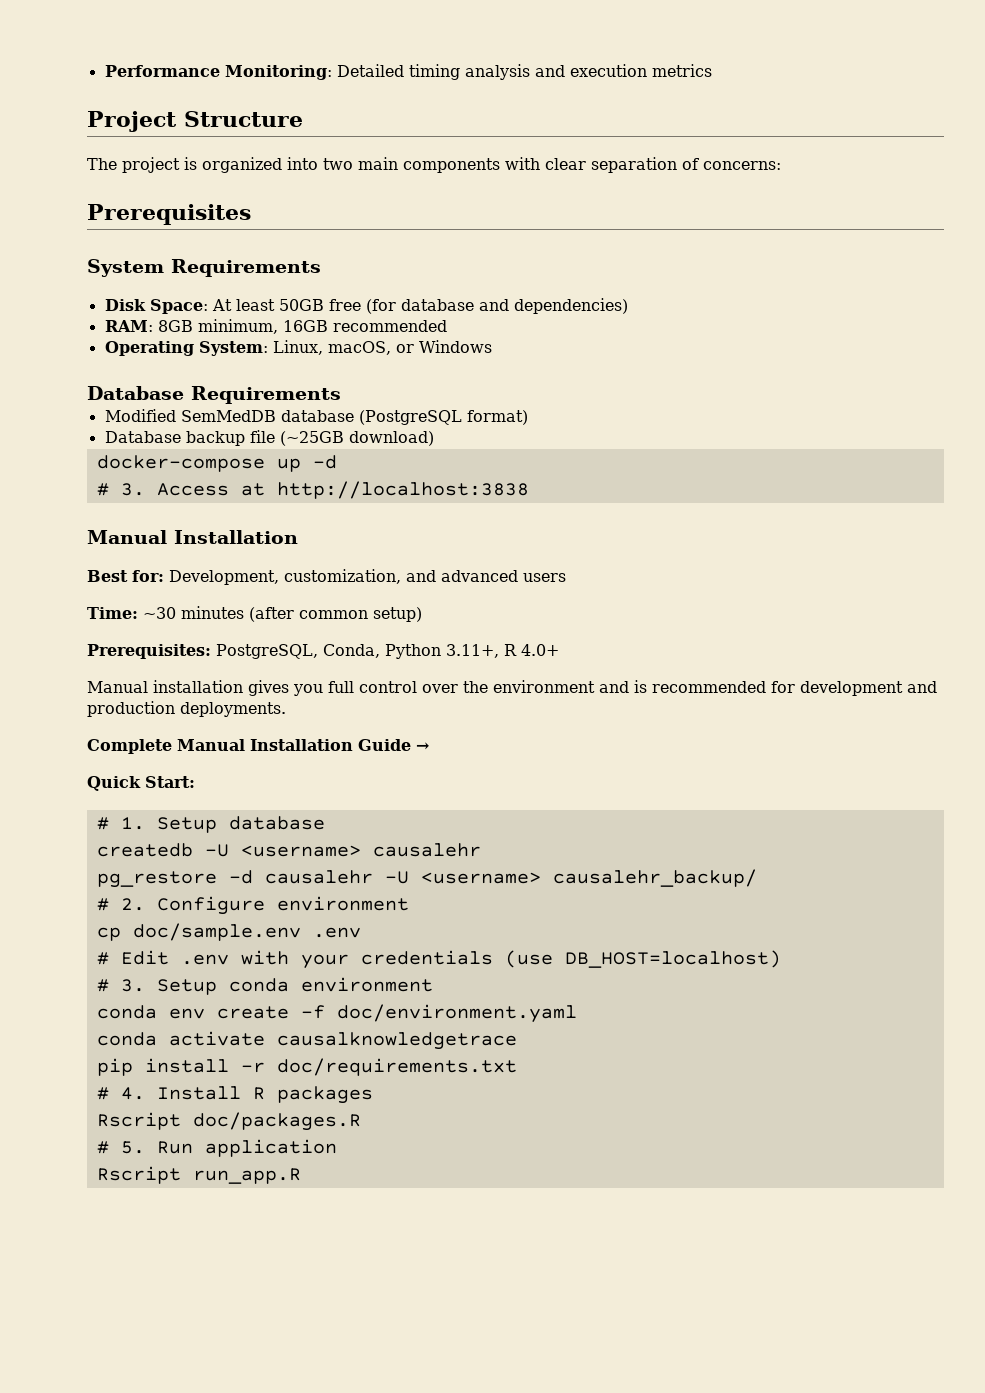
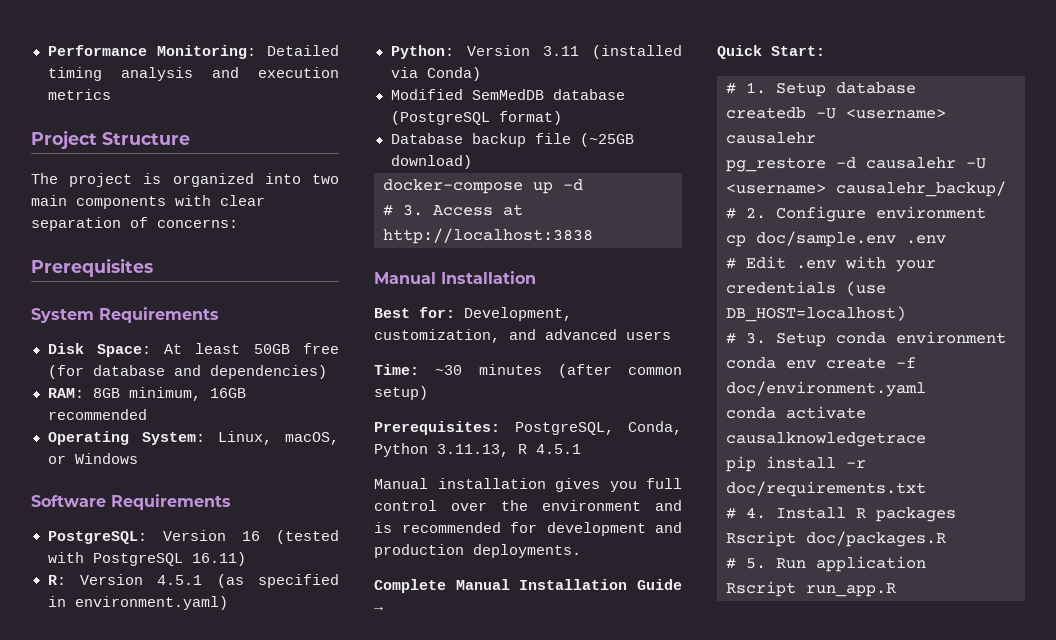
[87,386,341,404] Database Requirements -> [31,494,231,510] [47,530,339,544] [47,552,246,566] [47,574,339,588] [47,596,228,610] [390,45,682,59] [390,67,481,81] Software Requirements // PostgreSQL: Version 16 (tested with PostgreSQL 16.11) // R: Version 4.5.1 (as specified in environment.yaml) // Python: Version 3.11 (installed via Conda)
[446,644,559,658] 3.11+, R 4.0+ -> [437,444,581,457] 3.11.13, R 4.5.1

